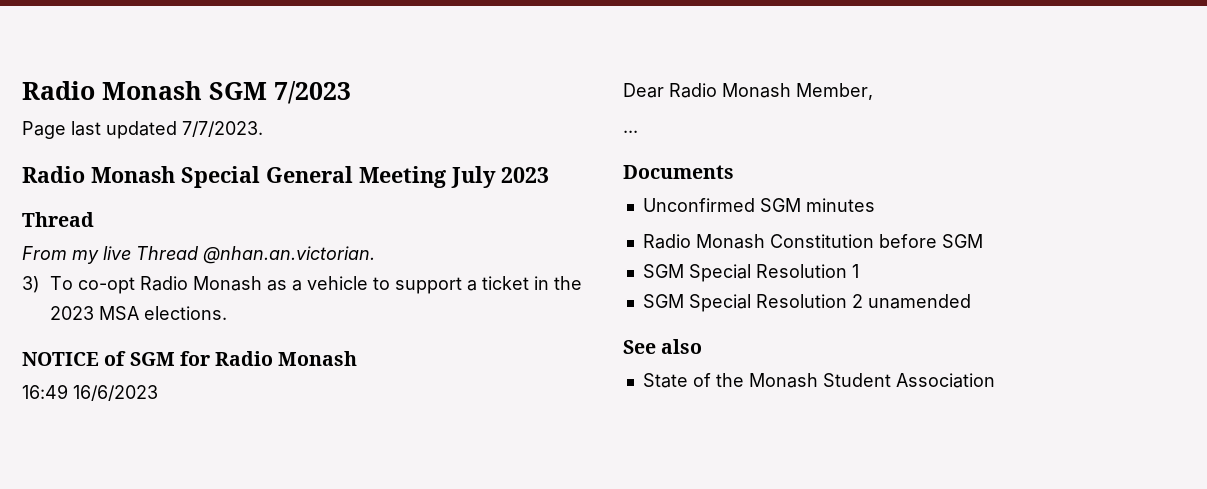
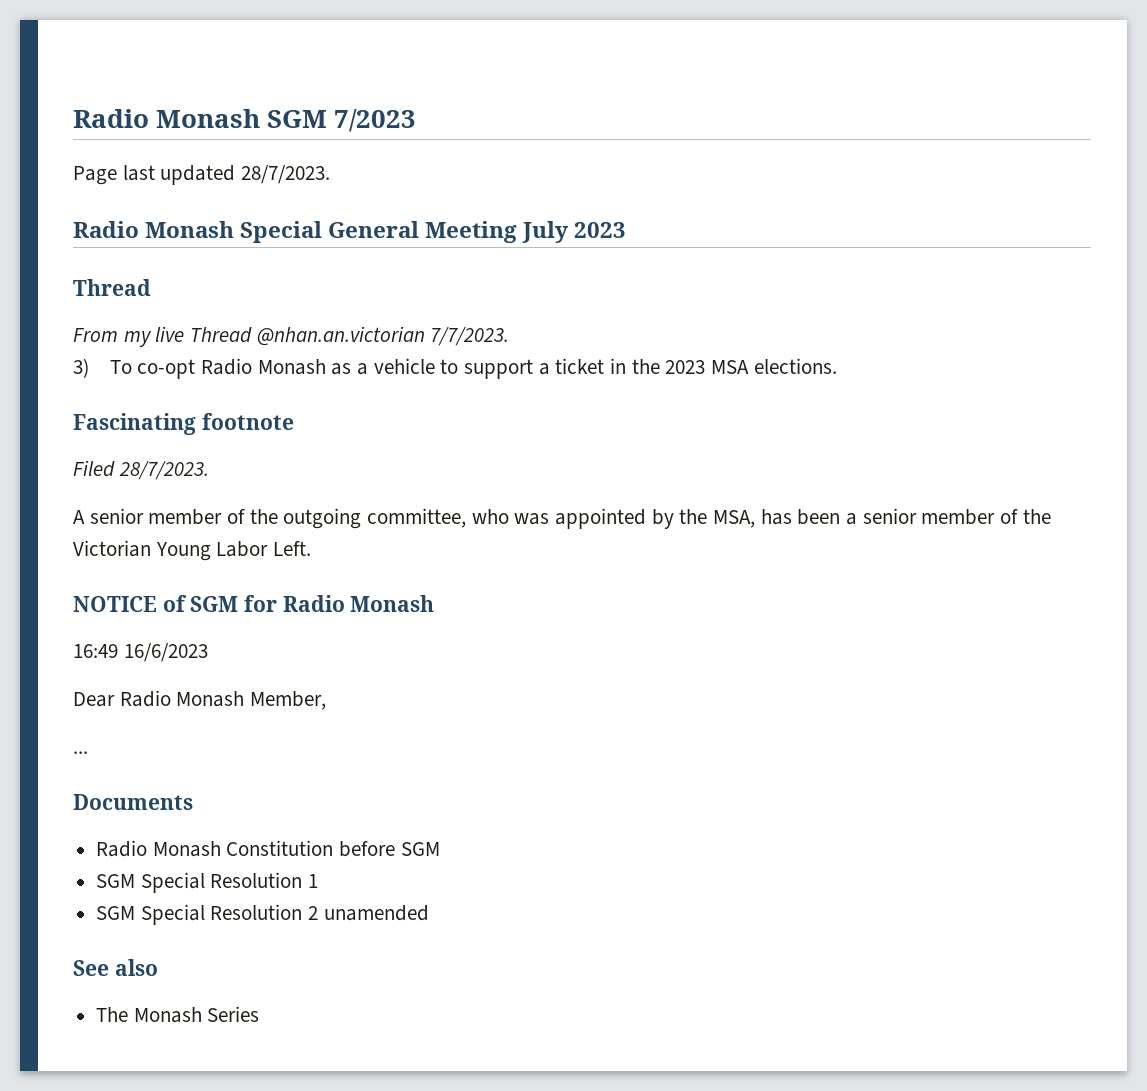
[182,121,263,137] 7/7/2023. -> [241,165,331,184] 28/7/2023.
[203,246,375,264] @nhan.an.victorian. -> [256,326,510,346] @nhan.an.victorian 7/7/2023.
(228, 313) none -> [73,413,294,435] [73,460,209,480] [73,508,1051,529] [73,540,312,561] // Fascinating footnote // Filed 28/7/2023. // A senior member of the outgoing committee, who was appointed by the MSA, has been a senior member of the Victorian Young Labor Left.
[642,198,875,212] // Unconfirmed SGM minutes -> (193, 802) none
[642,373,995,388] State of the Monash Student Association -> [96,1006,260,1023] The Monash Series

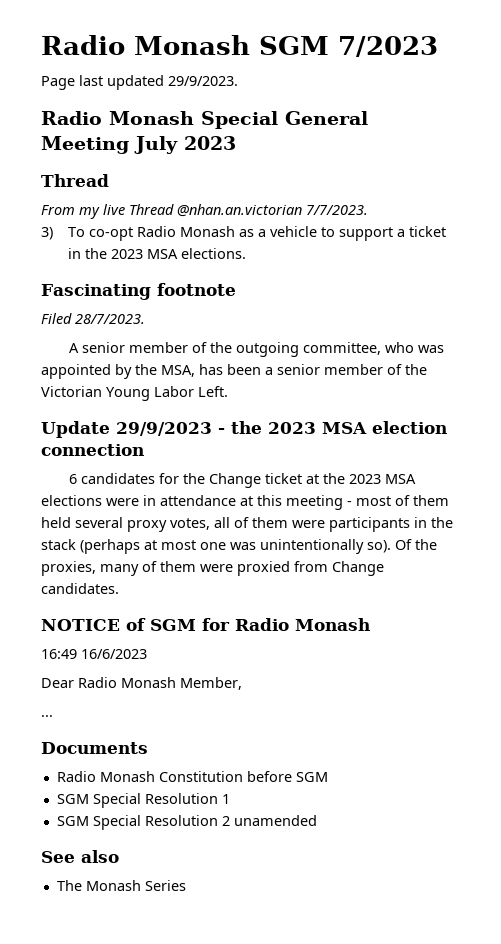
[241,165,331,184] 28/7/2023. -> [168,76,238,86] 29/9/2023.
(312, 548) none -> [41,421,447,438] [41,444,144,456] [69,473,417,488] [41,495,449,510] [41,517,453,532] [41,539,437,554] [41,561,384,576] [41,583,119,594] // Update 29/9/2023 - the 2023 MSA election connection // 6 candidates for the Change ticket at the 2023 MSA elections were in attendance at this meeting - most of them held several proxy votes, all of them were participants in the stack (perhaps at most one was unintentionally so). Of the proxies, many of them were proxied from Change candidates.

